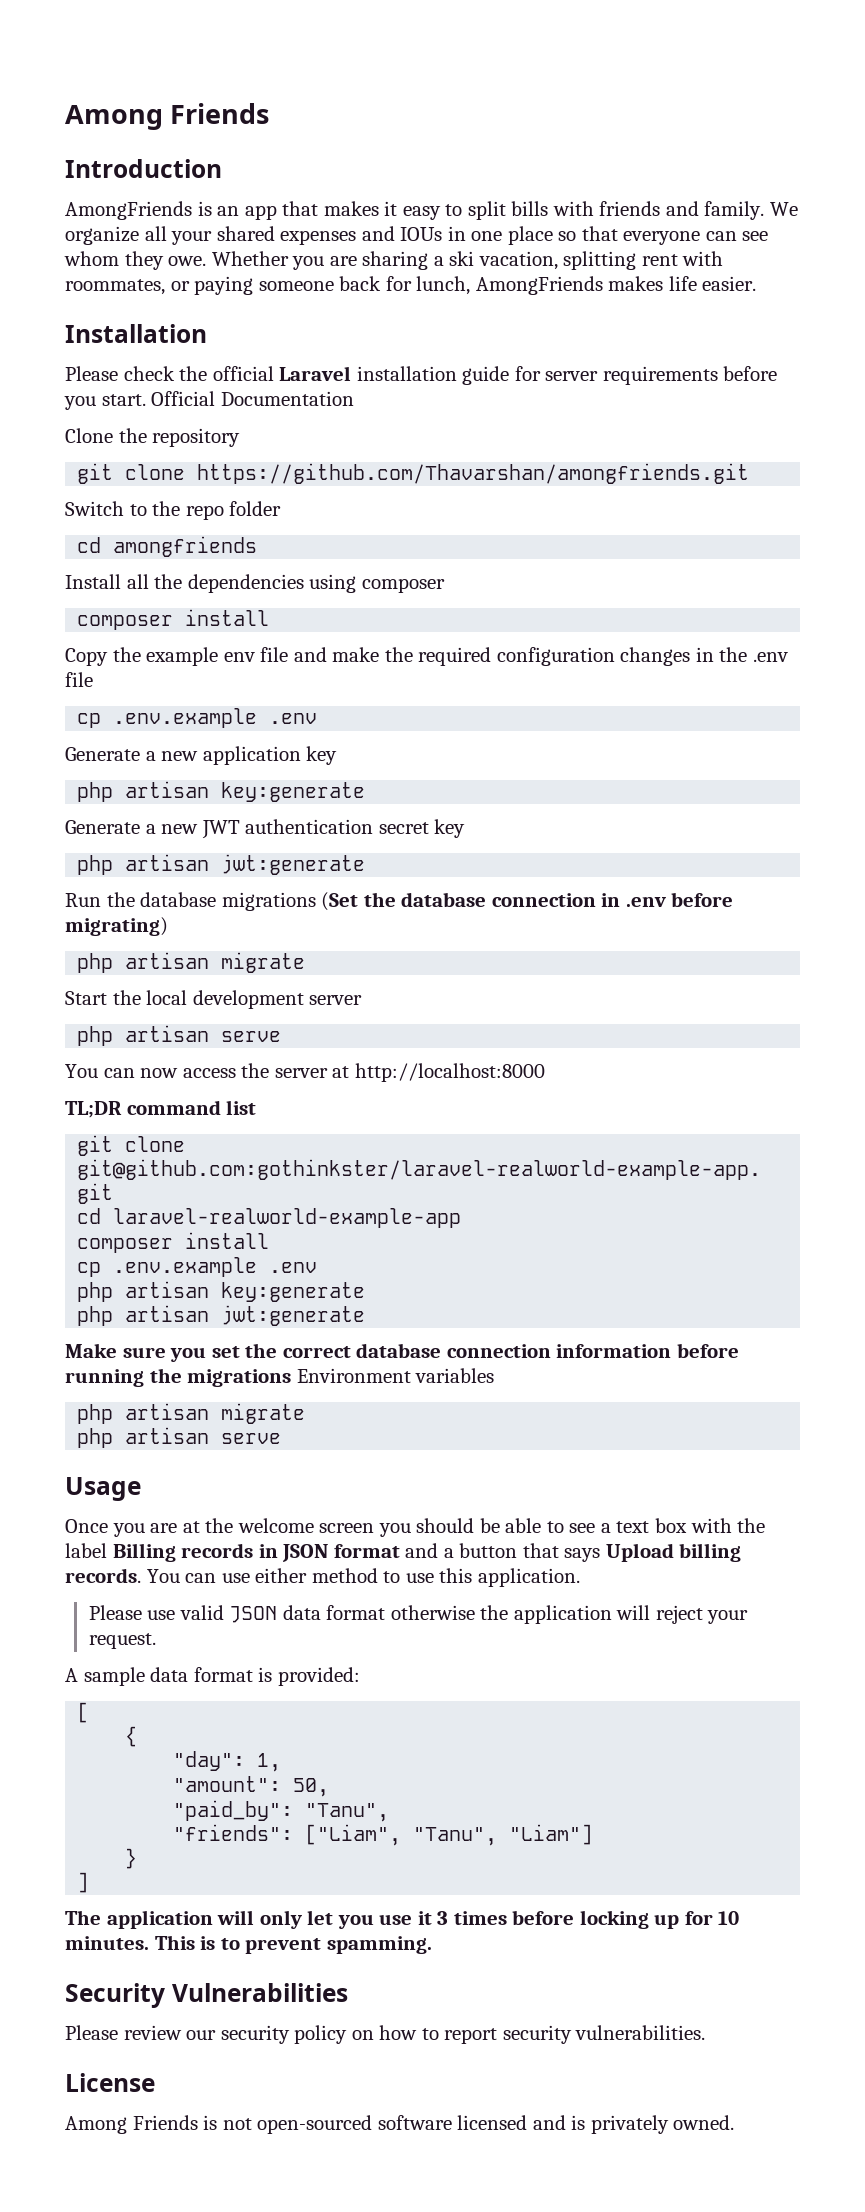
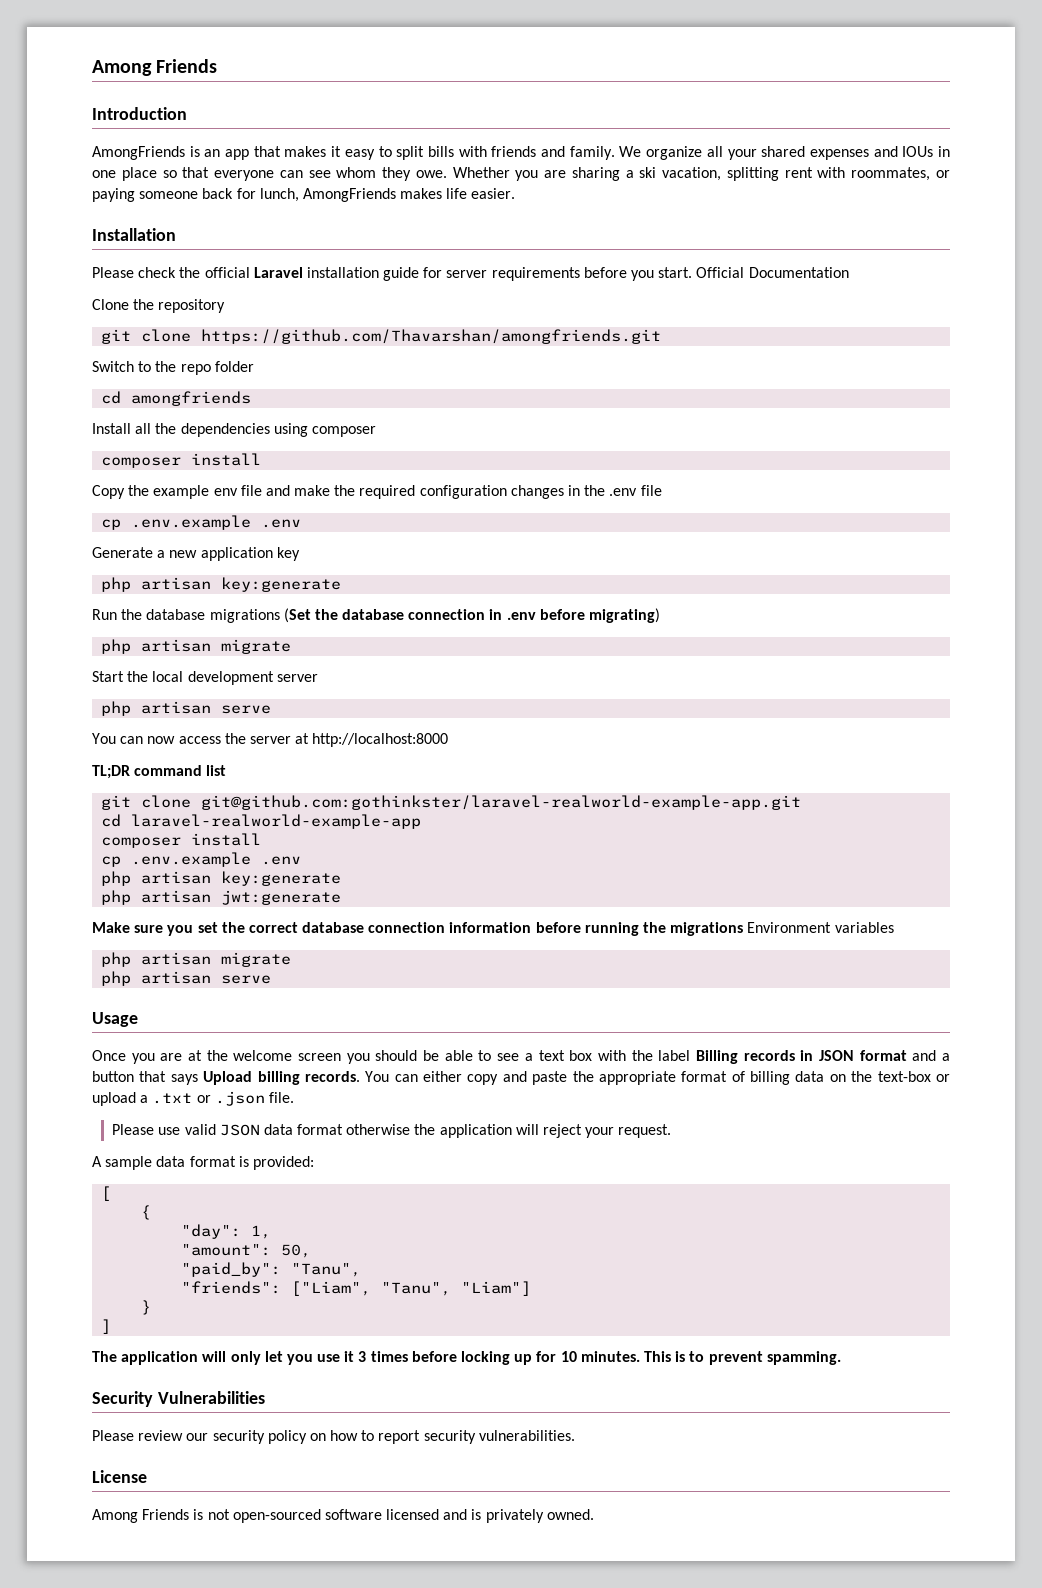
[65,819,466,839] [77,854,366,875] // Generate a new JWT authentication secret key // php artisan jwt:generate -> (342, 584) none
[221,1568,580,1587] use either method to use this application. -> [423,1071,951,1085] [92,1091,294,1106] either copy and paste the appropriate format of billing data on the text-box or upload a .txt or .json file.

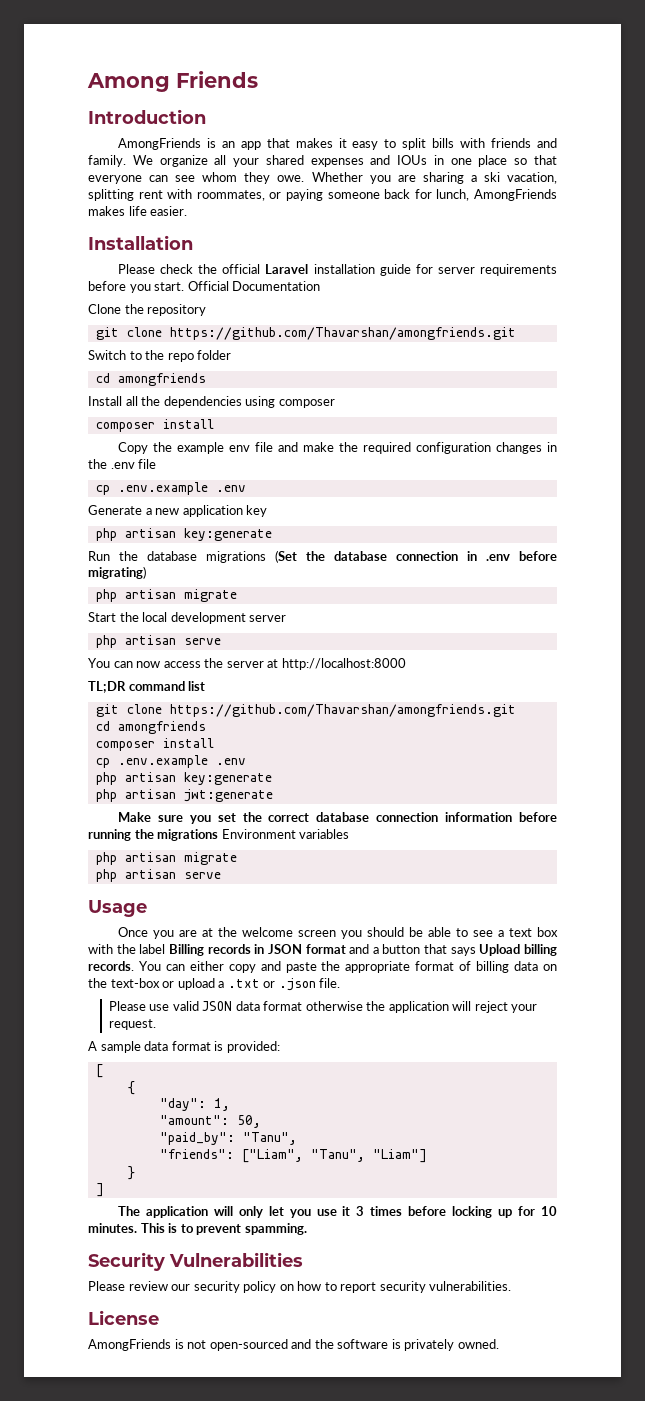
[201,795,802,810] [101,814,422,829] git@github.com:gothinkster/laravel-realworld-example-app.git // cd laravel-realworld-example-app -> [169,704,516,717] [95,721,206,734] https://github.com/Thavarshan/amongfriends.git // cd amongfriends
[92,1509,190,1523] Among Friends -> [88,1339,171,1351] AmongFriends
[324,1509,468,1520] software licensed and -> [291,1339,389,1349] and the software

